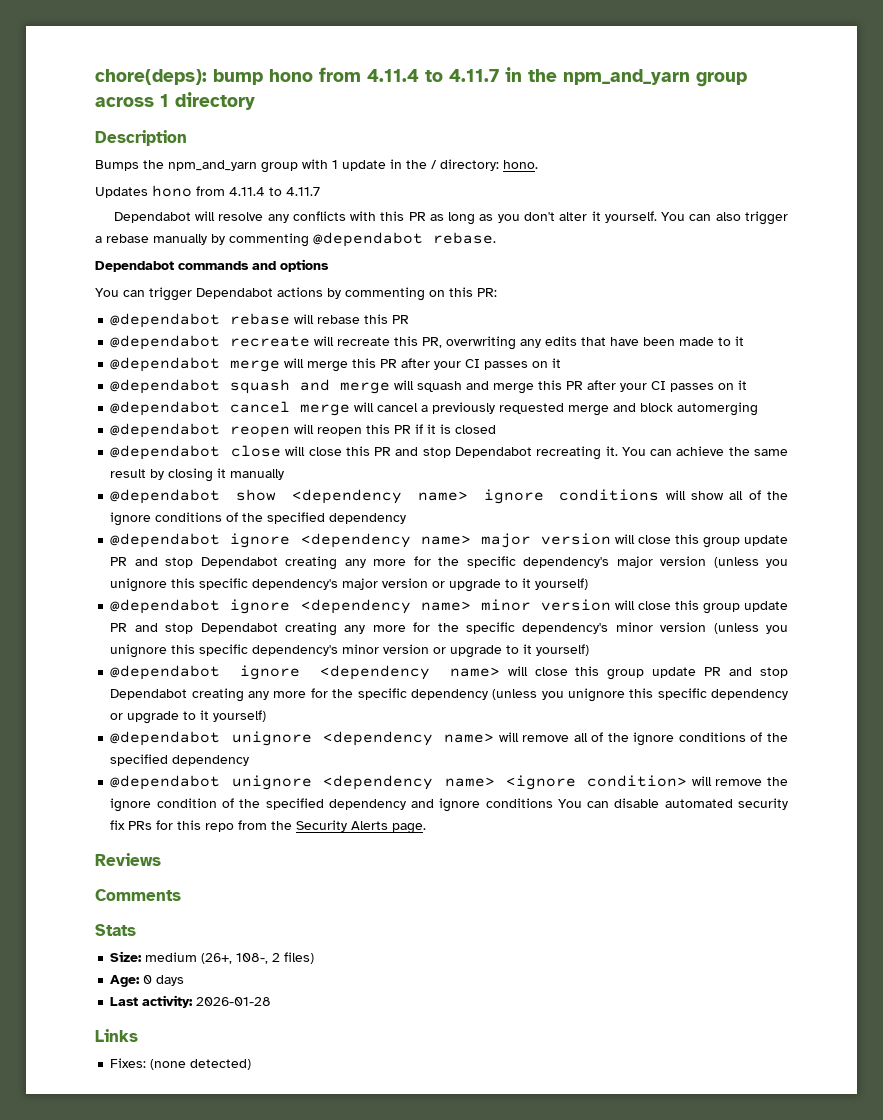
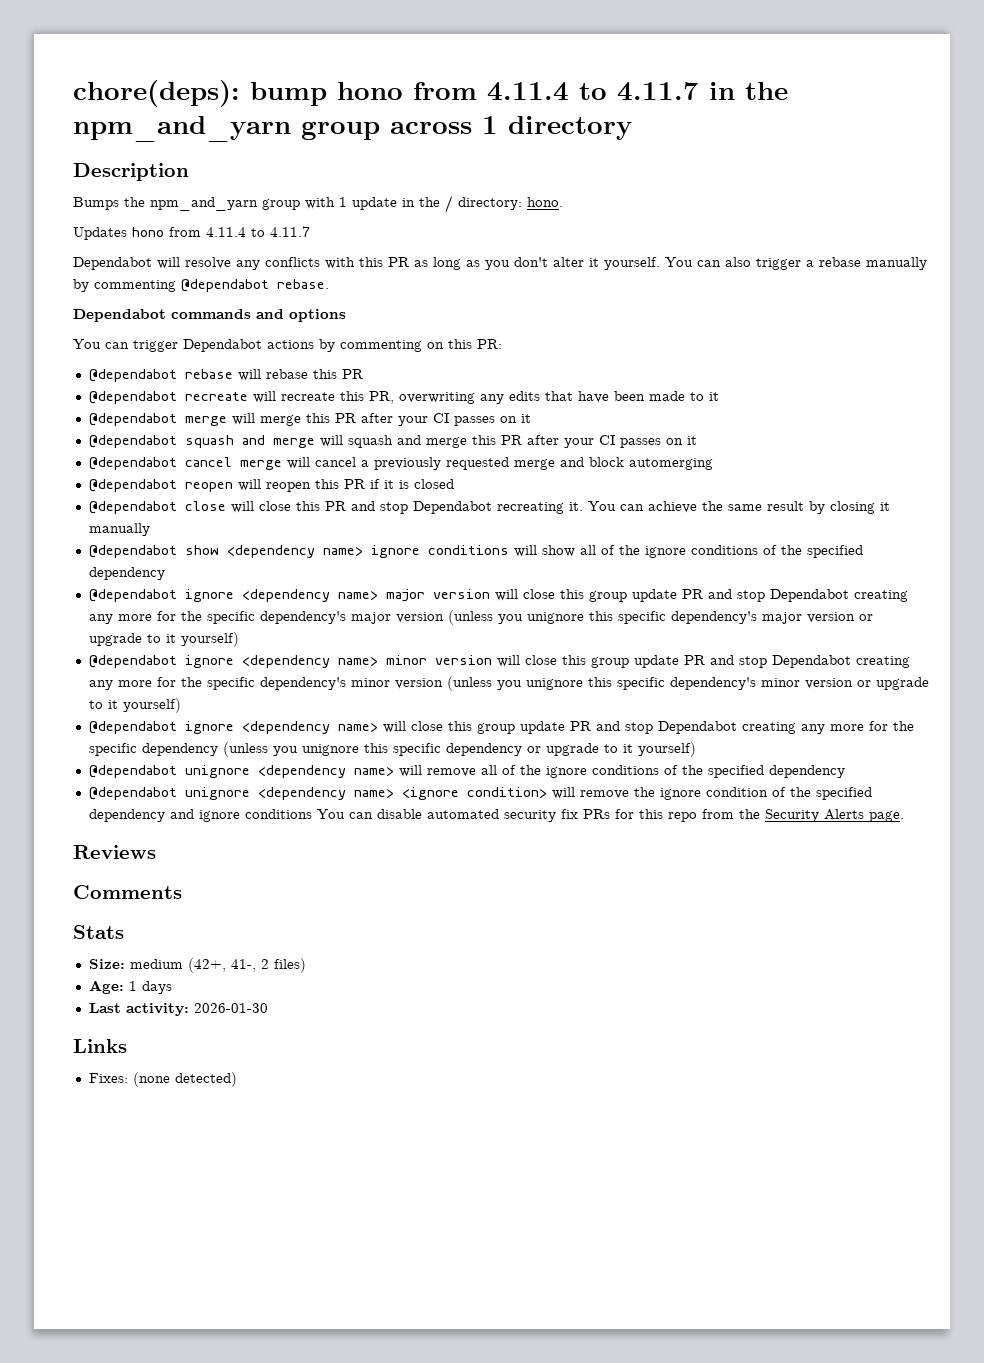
[201,953,269,964] (26+, 108-, -> [187,958,256,973] (42+, 41-,
[143,975,153,984] 0 -> [128,981,137,991] 1
[196,997,272,1006] 2026-01-28 -> [193,1003,268,1013] 2026-01-30

